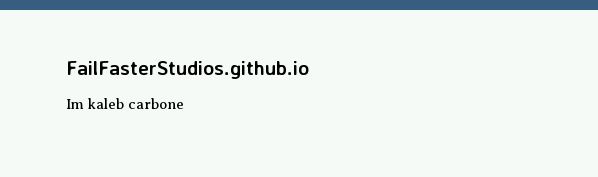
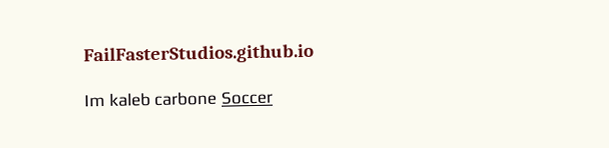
(184, 103) none -> [220,90,273,105] Soccer

